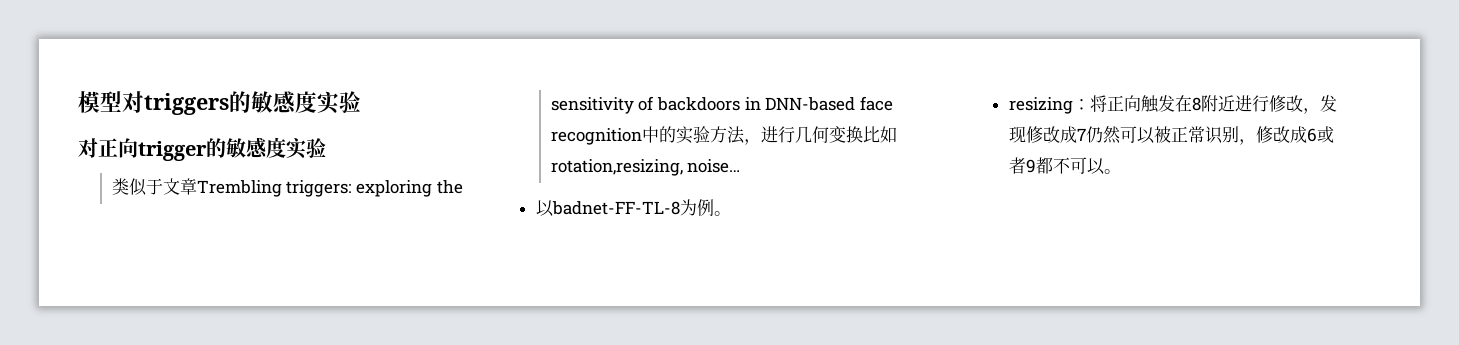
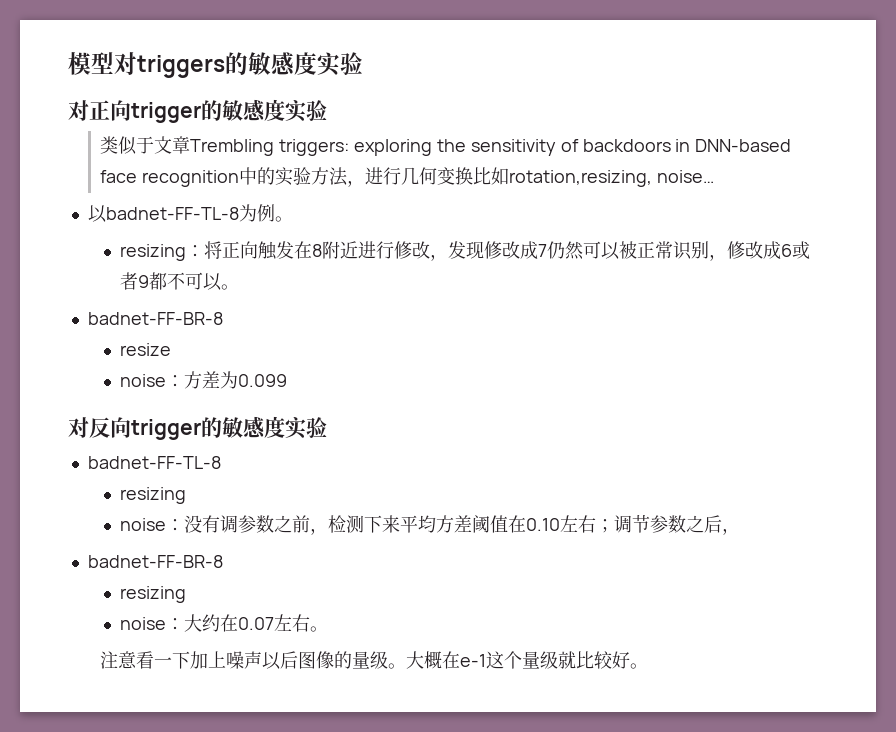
(1121, 171) none -> [87,312,223,325] [120,343,172,356] [120,371,288,389] [68,416,327,440] [87,456,221,469] [120,487,187,504] [120,515,741,535] [87,555,223,568] [120,586,187,603] [120,614,329,632] [100,651,649,670] // badnet-FF-BR-8 // resize // noise：方差为0.099 // 对反向trigger的敏感度实验 // badnet-FF-TL-8 // resizing // noise：没有调参数之前，检测下来平均方差阈值在0.10左右；调节参数之后， // badnet-FF-BR-8 // resizing // noise：大约在0.07左右。 // 注意看一下加上噪声以后图像的量级。大概在e-1这个量级就比较好。

